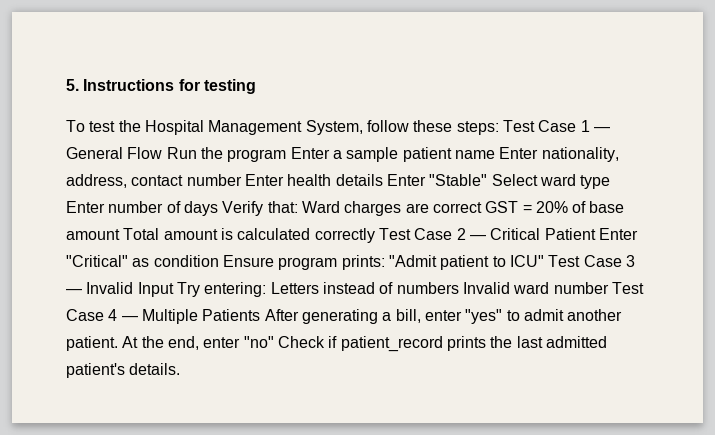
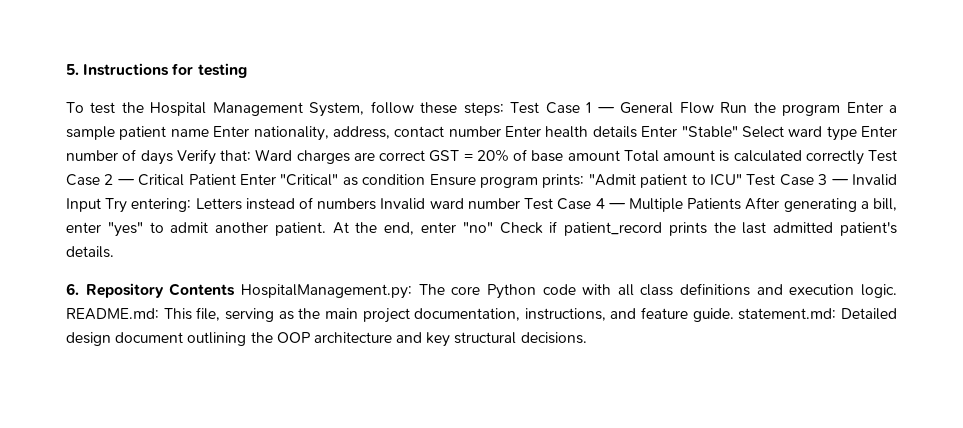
(181, 369) none -> [66,283,897,299] [66,307,897,323] [66,332,587,347] // 6. Repository Contents HospitalManagement.py: The core Python code with all class definitions and execution logic. README.md: This file, serving as the main project documentation, instructions, and feature guide. statement.md: Detailed design document outlining the OOP architecture and key structural decisions.

